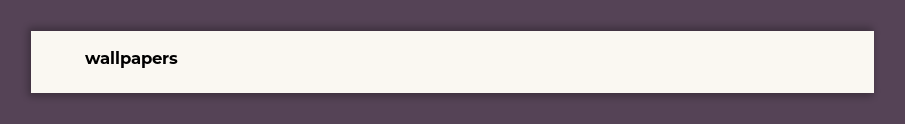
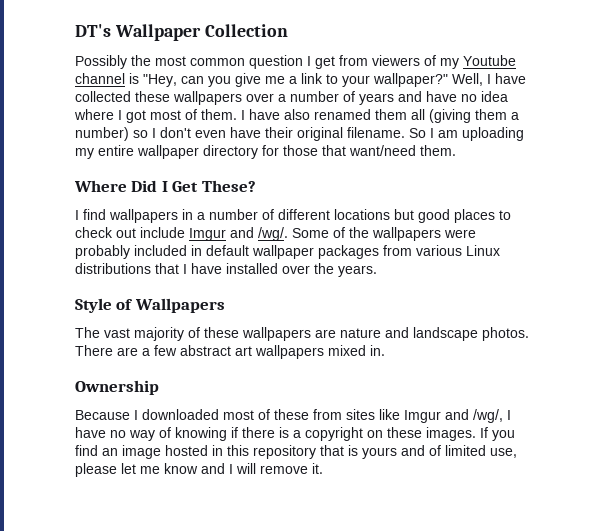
[85,51,178,68] wallpapers -> [75,24,288,41] [75,55,516,69] [75,73,526,87] [75,91,508,105] [74,109,519,123] [75,127,524,141] [75,145,456,159] [74,180,256,192] [75,209,511,223] [75,227,476,241] [75,245,500,259] [75,263,377,277] [75,298,225,313] [75,327,529,341] [75,345,385,359] [75,380,159,395] [75,409,511,423] [75,427,515,441] [75,445,517,459] [75,463,323,477] DT's Wallpaper Collection // Possibly the most common question I get from viewers of my Youtube channel is "Hey, can you give me a link to your wallpaper?" Well, I have collected these wallpapers over a number of years and have no idea where I got most of them. I have also renamed them all (giving them a number) so I don't even have their original filename. So I am uploading my entire wallpaper directory for those that want/need them. // Where Did I Get These? // I find wallpapers in a number of different locations but good places to check out include Imgur and /wg/. Some of the wallpapers were probably included in default wallpaper packages from various Linux distributions that I have installed over the years. // Style of Wallpapers // The vast majority of these wallpapers are nature and landscape photos. There are a few abstract art wallpapers mixed in. // Ownership // Because I downloaded most of these from sites like Imgur and /wg/, I have no way of knowing if there is a copyright on these images. If you find an image hosted in this repository that is yours and of limited use, please let me know and I will remove it.

